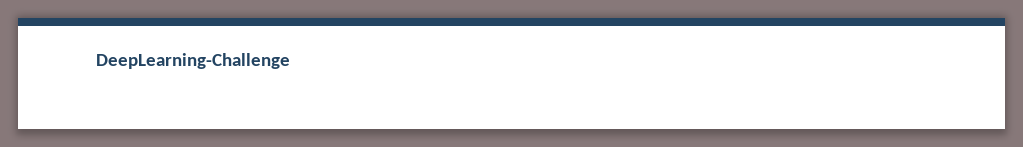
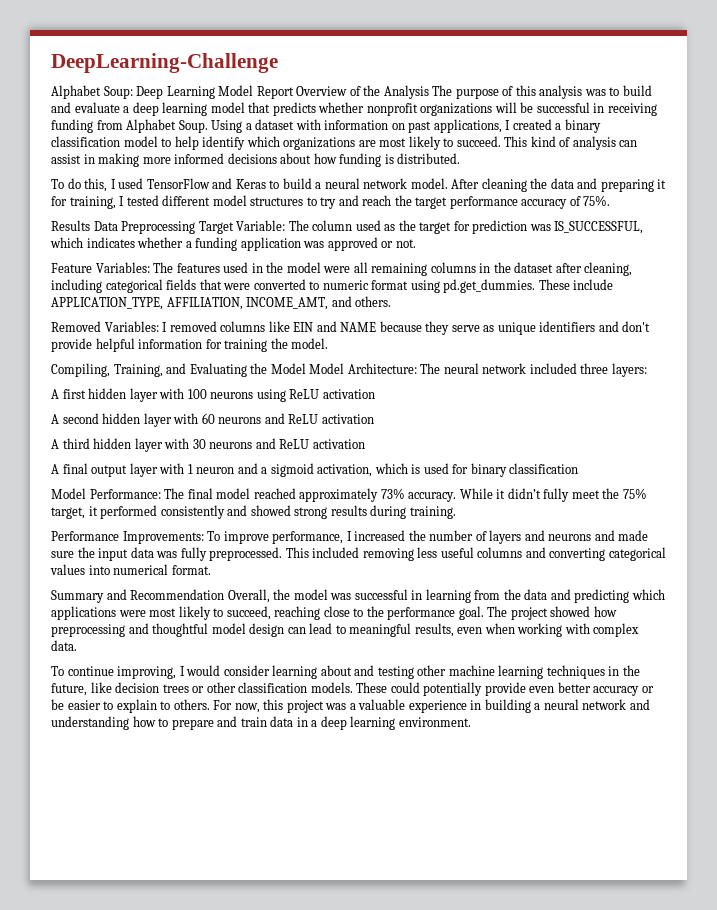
(290, 61) none -> [51,85,652,99] [51,102,657,116] [51,119,601,133] [51,136,638,150] [51,153,461,167] [51,178,667,192] [51,195,611,209] [51,220,644,234] [50,237,416,251] [51,262,633,276] [51,279,614,293] [51,296,392,310] [51,321,651,335] [51,338,329,352] [51,363,647,377] [51,388,375,402] [51,413,374,427] [51,438,365,452] [51,463,579,477] [51,488,647,502] [51,505,456,519] [51,530,649,544] [51,547,666,561] [50,564,211,575] [51,589,665,603] [51,606,617,620] [51,623,640,637] [51,640,77,651] [51,665,640,679] [51,682,654,696] [51,699,650,713] [51,716,471,730] // Alphabet Soup: Deep Learning Model Report Overview of the Analysis The purpose of this analysis was to build and evaluate a deep learning model that predicts whether nonprofit organizations will be successful in receiving funding from Alphabet Soup. Using a dataset with information on past applications, I created a binary classification model to help identify which organizations are most likely to succeed. This kind of analysis can assist in making more informed decisions about how funding is distributed. // To do this, I used TensorFlow and Keras to build a neural network model. After cleaning the data and preparing it for training, I tested different model structures to try and reach the target performance accuracy of 75%. // Results Data Preprocessing Target Variable: The column used as the target for prediction was IS_SUCCESSFUL, which indicates whether a funding application was approved or not. // Feature Variables: The features used in the model were all remaining columns in the dataset after cleaning, including categorical fields that were converted to numeric format using pd.get_dummies. These include APPLICATION_TYPE, AFFILIATION, INCOME_AMT, and others. // Removed Variables: I removed columns like EIN and NAME because they serve as unique identifiers and don't provide helpful information for training the model. // Compiling, Training, and Evaluating the Model Model Architecture: The neural network included three layers: // A first hidden layer with 100 neurons using ReLU activation // A second hidden layer with 60 neurons and ReLU activation // A third hidden layer with 30 neurons and ReLU activation // A final output layer with 1 neuron and a sigmoid activation, which is used for binary classification // Model Performance: The final model reached approximately 73% accuracy. While it didn’t fully meet the 75% target, it performed consistently and showed strong results during training. // Performance Improvements: To improve performance, I increased the number of layers and neurons and made sure the input data was fully preprocessed. This included removing less useful columns and converting categorical values into numerical format. // Summary and Recommendation Overall, the model was successful in learning from the data and predicting which applications were most likely to succeed, reaching close to the performance goal. The project showed how preprocessing and thoughtful model design can lead to meaningful results, even when working with complex data. // To continue improving, I would consider learning about and testing other machine learning techniques in the future, like decision trees or other classification models. These could potentially provide even better accuracy or be easier to explain to others. For now, this project was a valuable experience in building a neural network and understanding how to prepare and train data in a deep learning environment.

